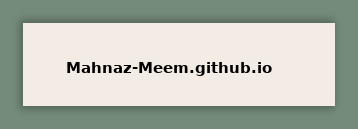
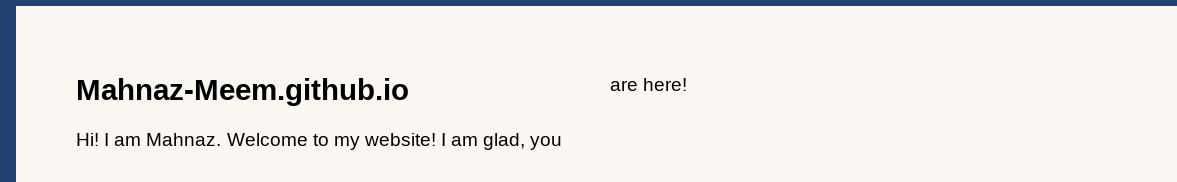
(272, 69) none -> [76,133,563,150] [610,78,688,91] // Hi! I am Mahnaz. Welcome to my website! I am glad, you are here!

